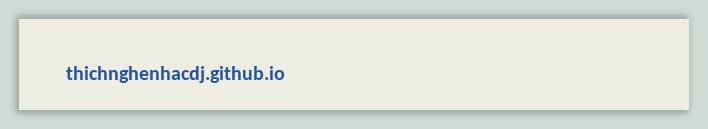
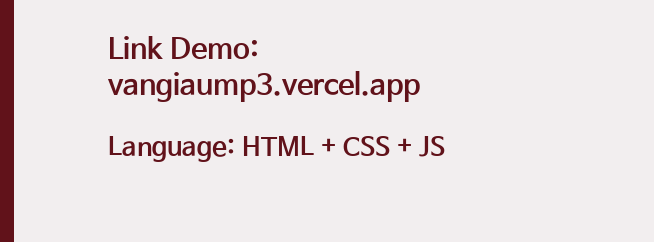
[66,66,285,83] thichnghenhacdj.github.io -> [108,36,259,60] [107,70,420,102] [108,136,446,162] Link Demo: vangiaump3.vercel.app // Language: HTML + CSS + JS

